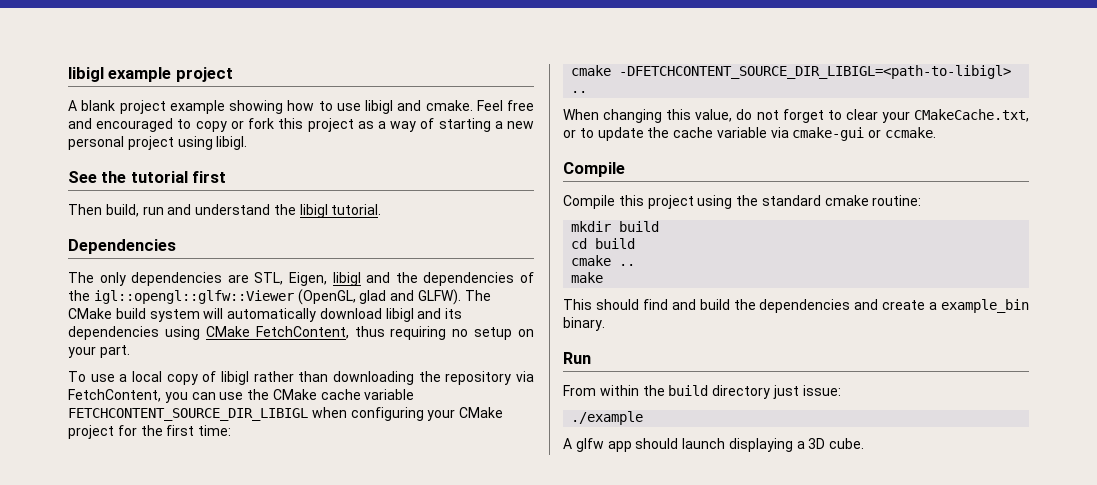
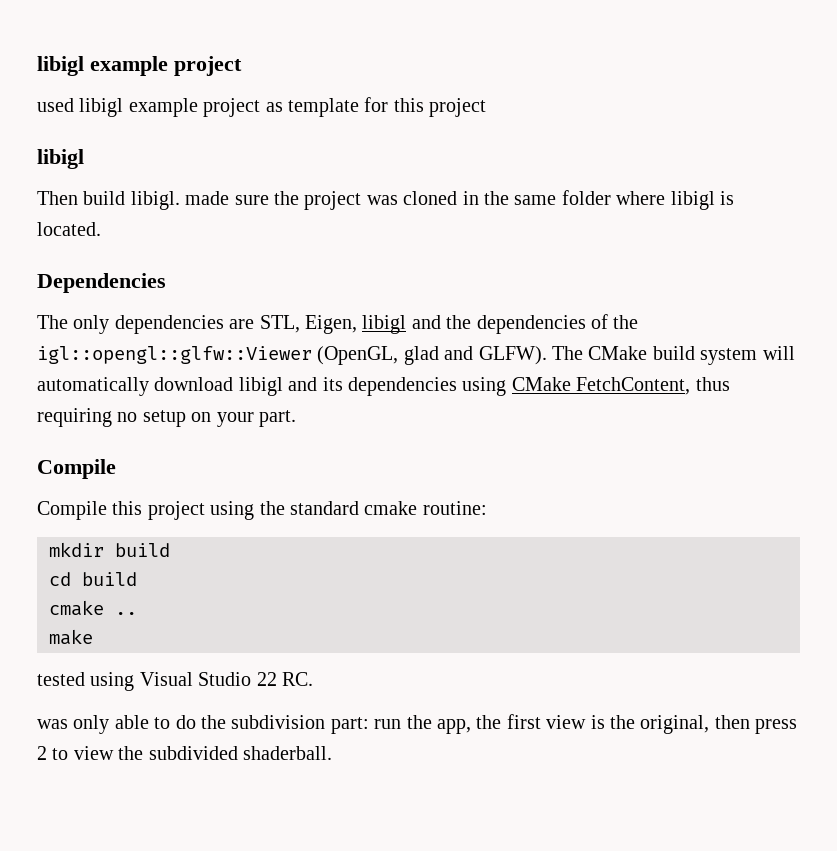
[68,100,534,114] [68,118,534,132] [68,136,248,150] [68,171,227,183] [68,204,382,218] A blank project example showing how to use libigl and cmake. Feel free and encouraged to copy or fork this project as a way of starting a new personal project using libigl. // See the tutorial first // Then build, run and understand the libigl tutorial. -> [37,97,487,117] [37,149,84,169] [37,190,734,210] [37,222,101,236] used libigl example project as template for this project // libigl // Then build libigl. made sure the project was cloned in the same folder where libigl is located.
[68,371,534,385] [68,389,415,403] [68,407,504,421] [68,425,232,439] [571,65,1012,79] [571,91,588,93] [563,109,1029,123] [563,127,937,141] // To use a local copy of libigl rather than downloading the repository via FetchContent, you can use the CMake cache variable FETCHCONTENT_SOURCE_DIR_LIBIGL when configuring your CMake project for the first time: // cmake -DFETCHCONTENT_SOURCE_DIR_LIBIGL=<path-to-libigl> .. // When changing this value, do not forget to clear your CMakeCache.txt, or to update the cache variable via cmake-gui or ccmake. -> (296, 418) none
[563,299,1029,313] [563,317,605,331] [563,352,591,364] [563,385,841,399] [571,411,644,425] [563,438,865,452] This should find and build the dependencies and create a example_bin binary. // Run // From within the build directory just issue: // ./example // A glfw app should launch displaying a 3D cube. -> [37,672,313,691] [37,714,798,734] [37,746,332,760] tested using Visual Studio 22 RC. // was only able to do the subdivision part: run the app, the first view is the original, then press 2 to view the subdivided shaderball.

